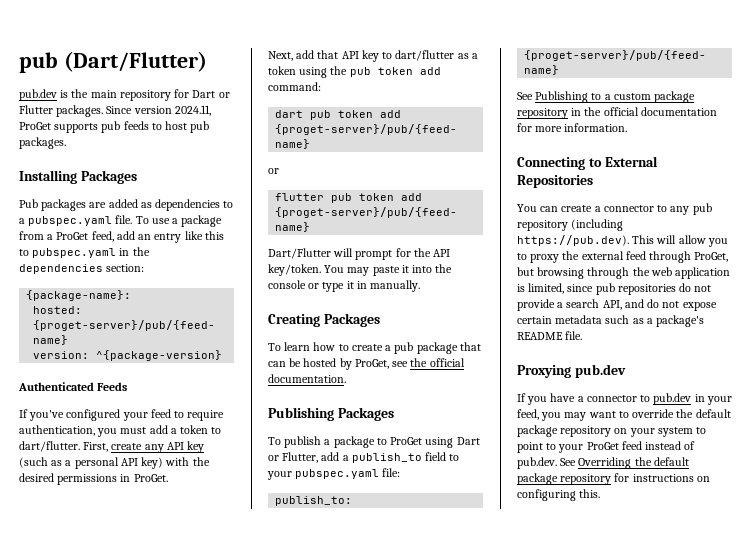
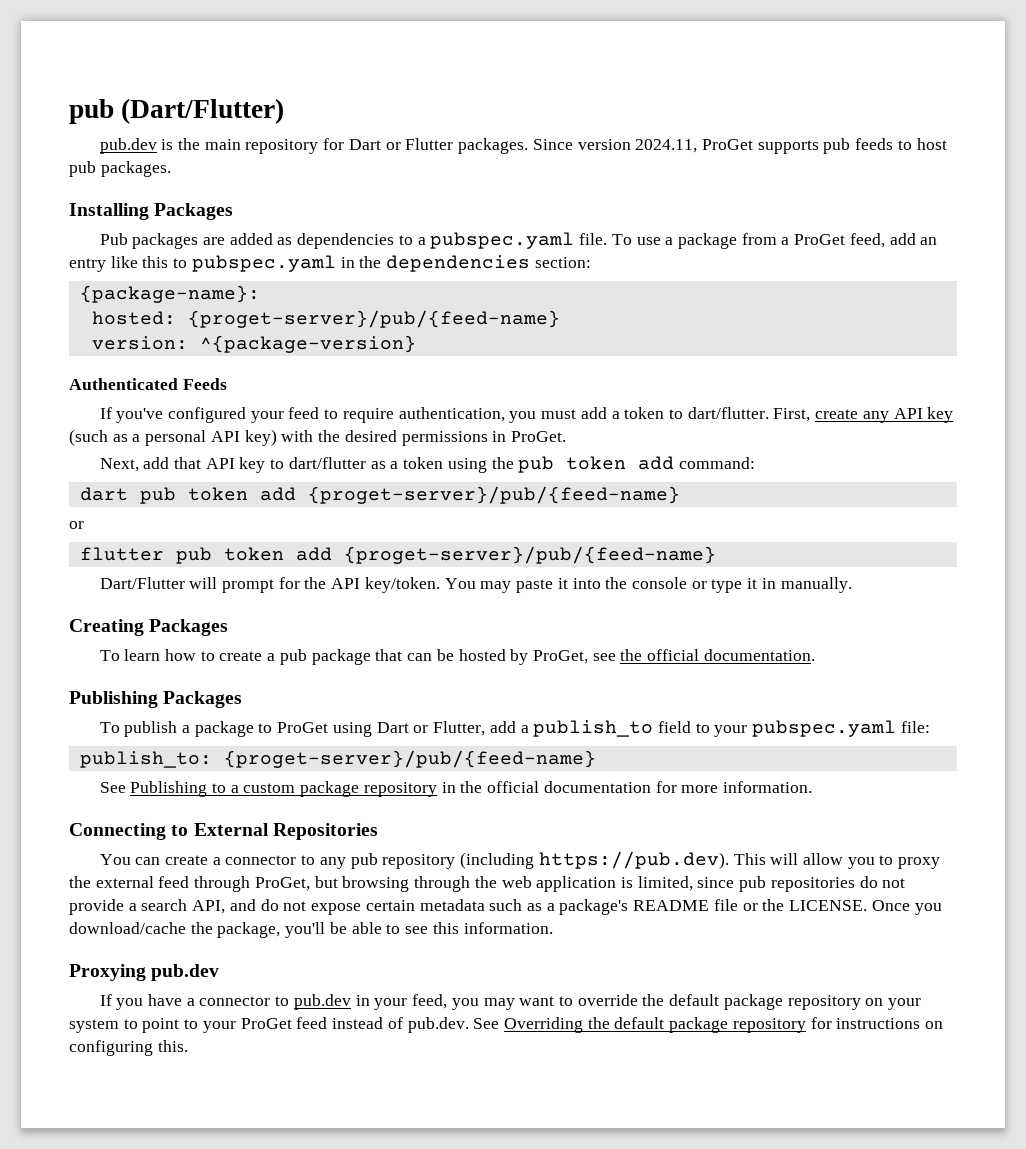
[565,331,583,340] file. -> [713,899,942,915] [69,922,553,938] file or the LICENSE. Once you download/cache the package, you'll be able to see this information.

